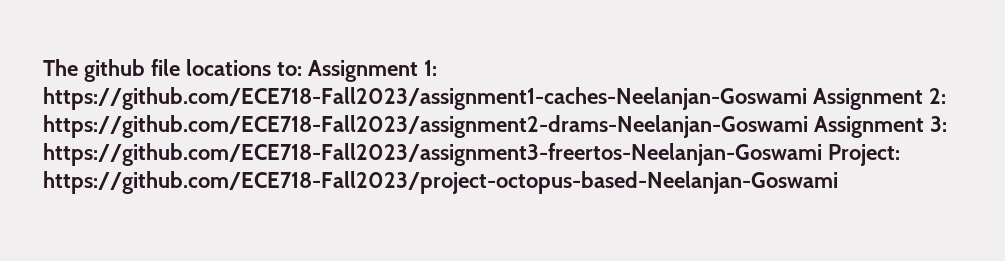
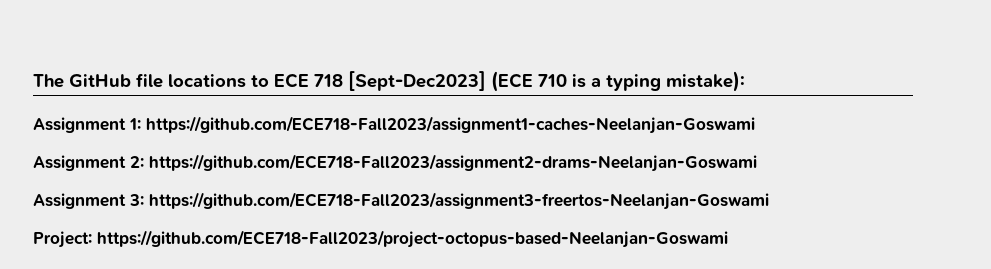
[83,59,145,82] github -> [69,74,131,87] GitHub
[276,62,302,76] to: -> [251,71,745,92] to ECE 718 [Sept-Dec2023] (ECE 710 is a typing mistake): //
(807, 98) none -> (755, 125) //
(808, 126) none -> (757, 163) //
(822, 154) none -> (769, 201) //

